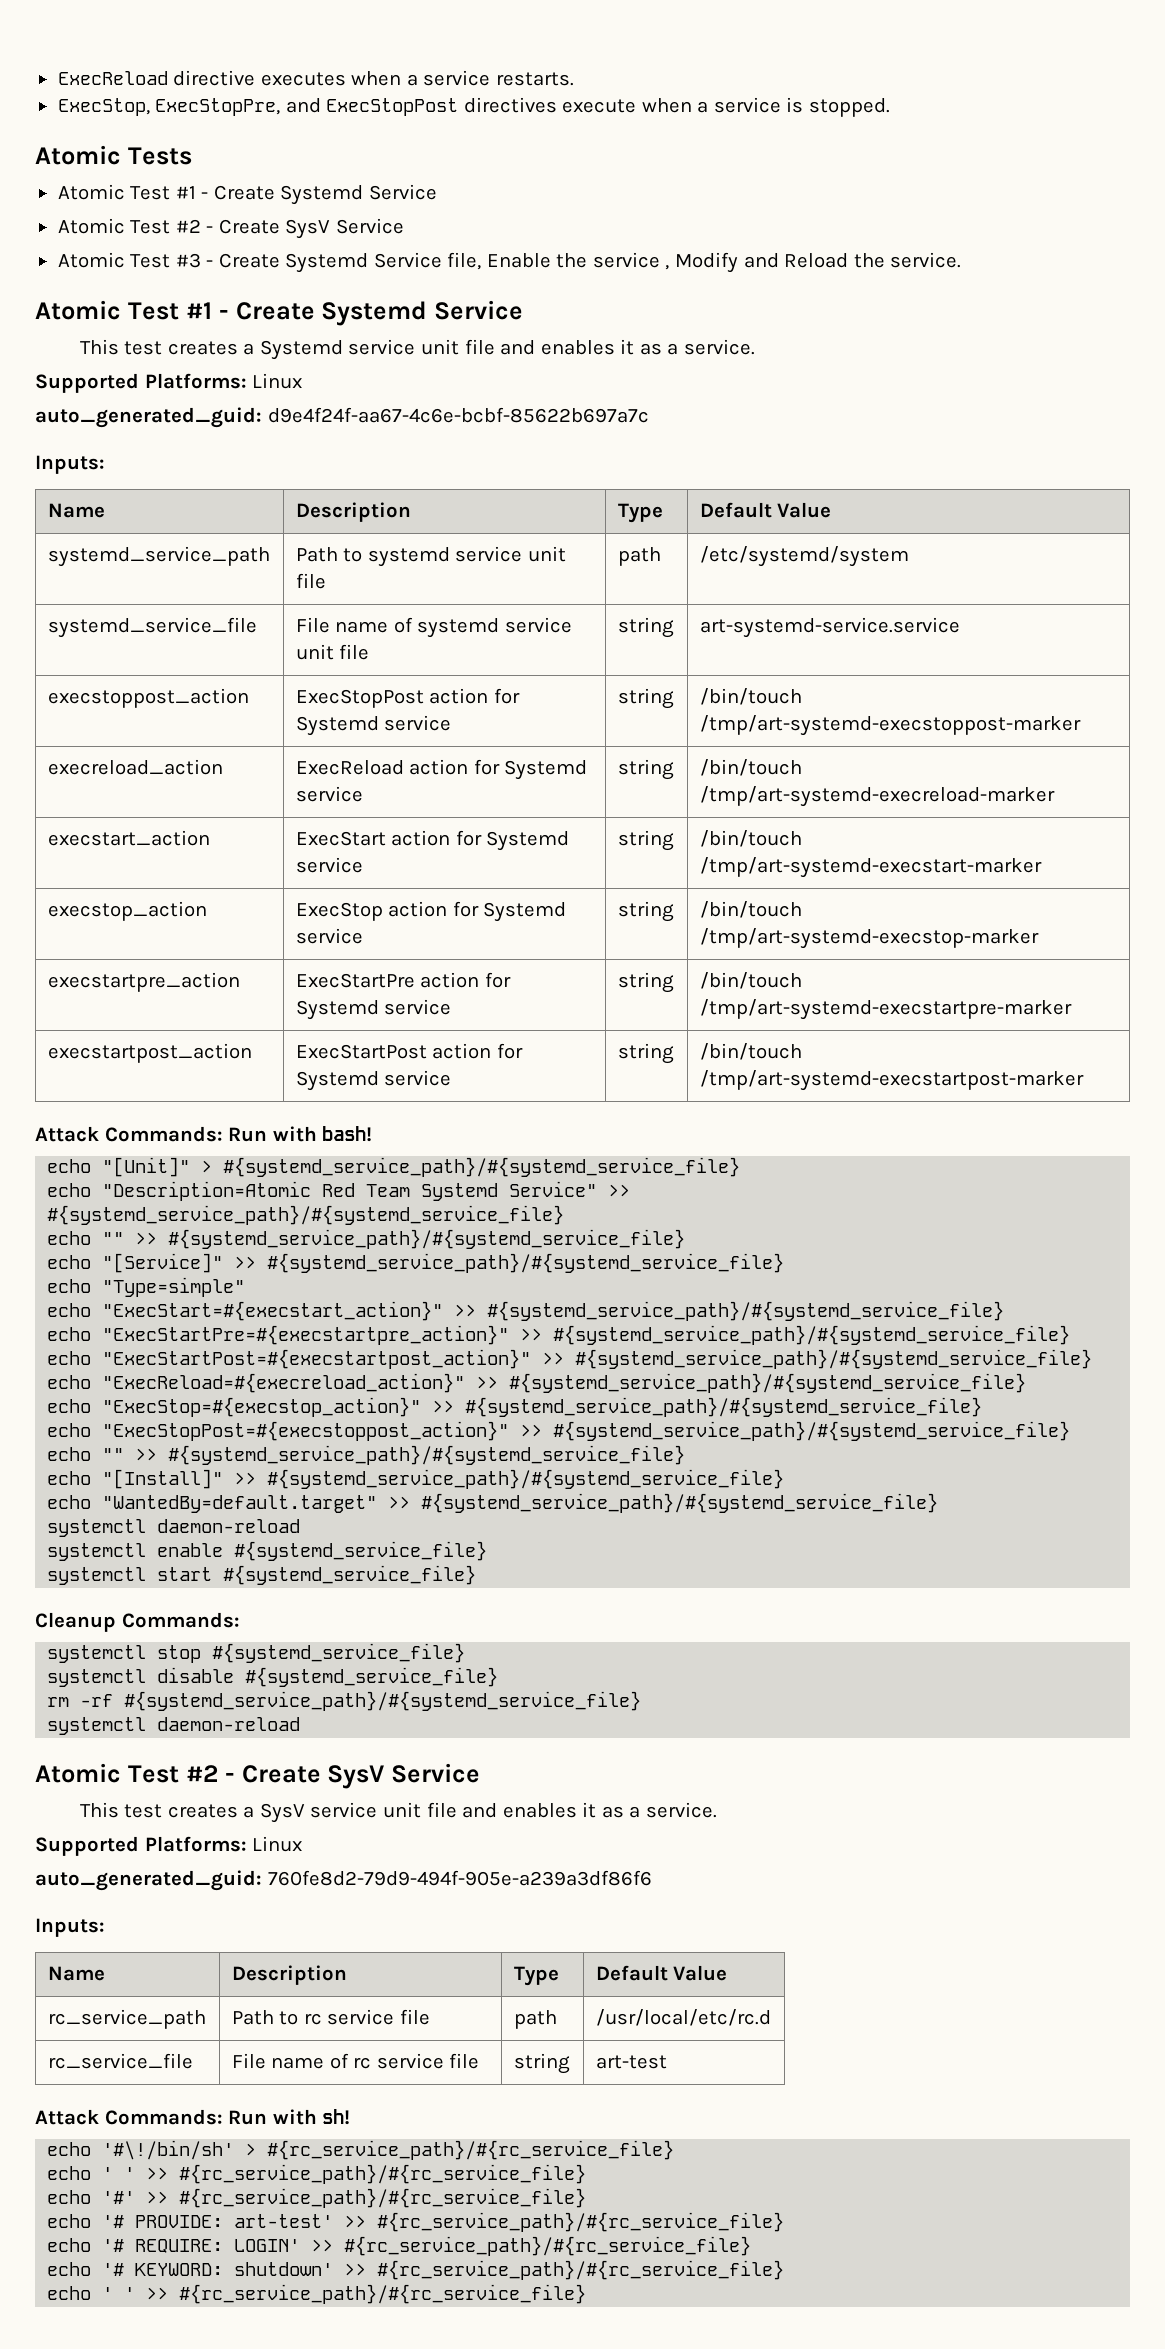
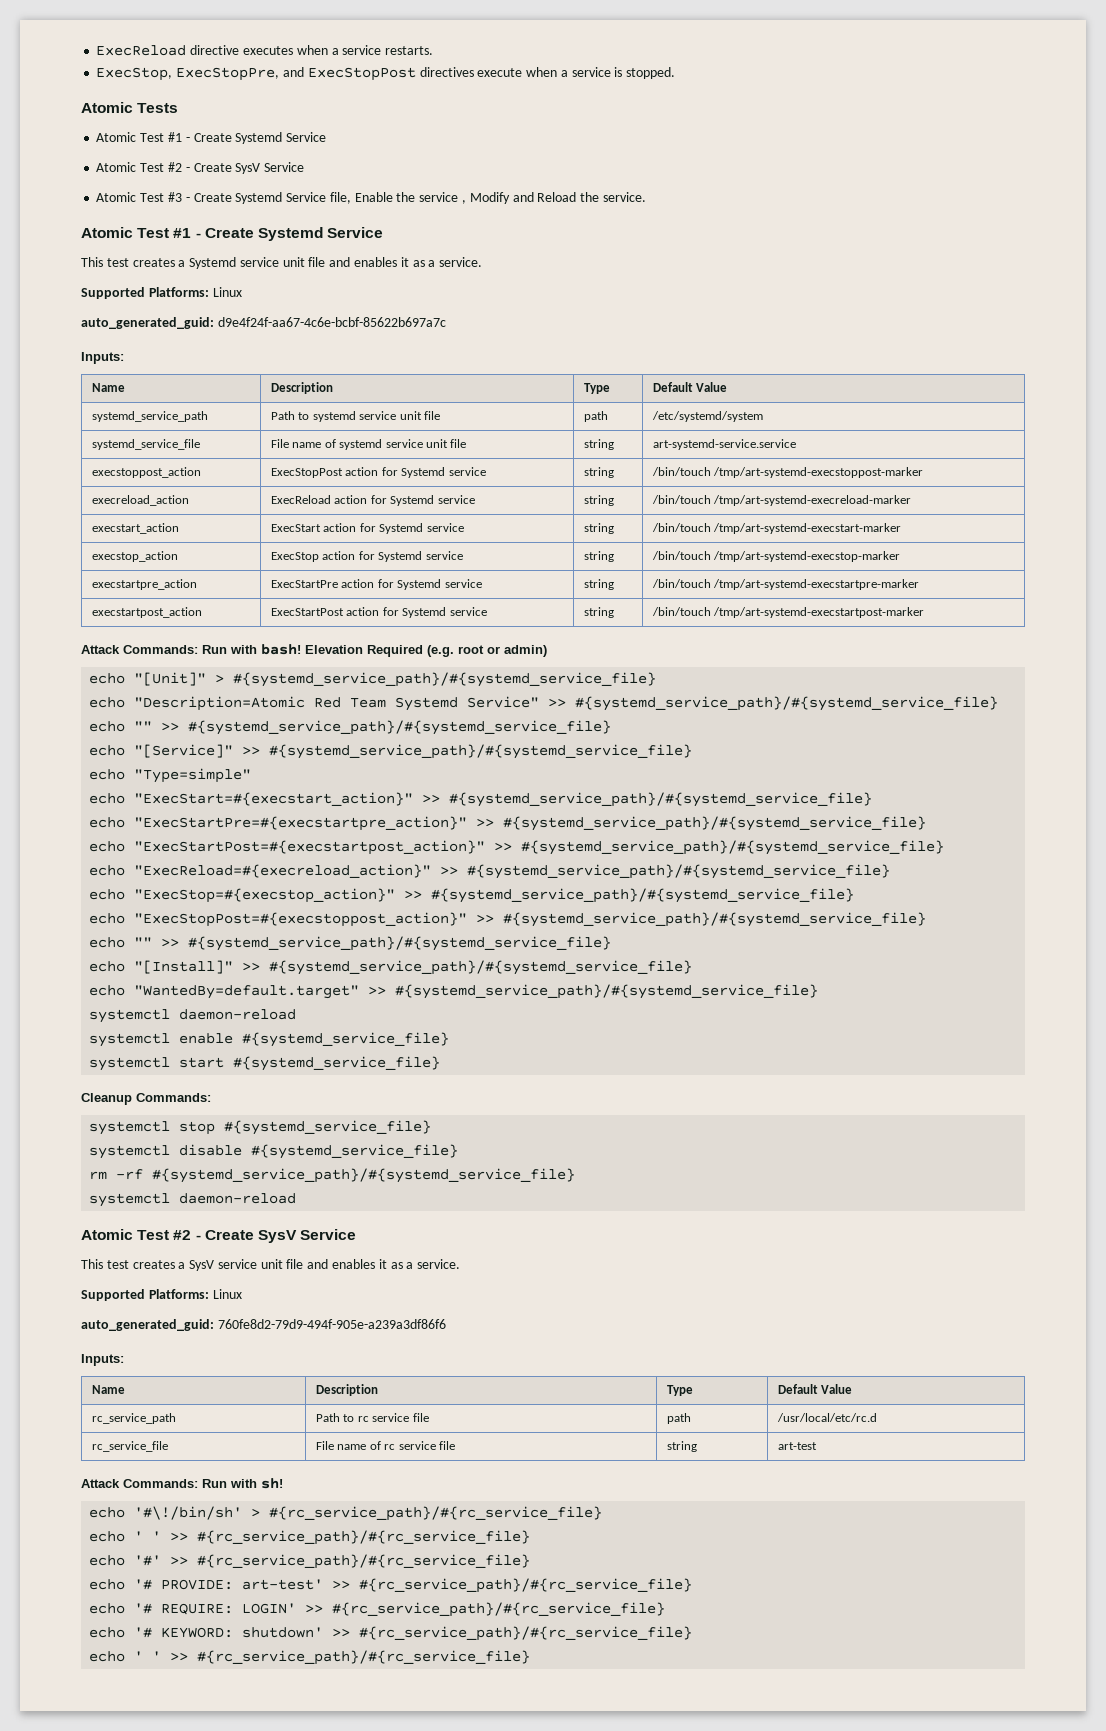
(373, 1134) none -> [305,645,547,657] Elevation Required (e.g. root or admin)

